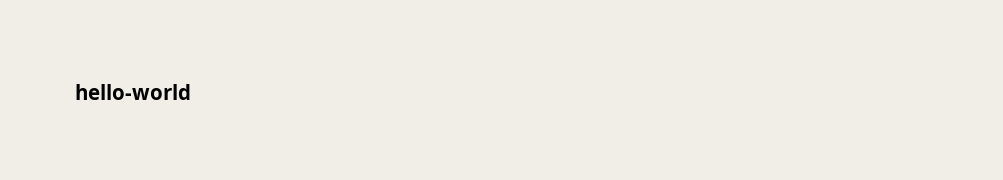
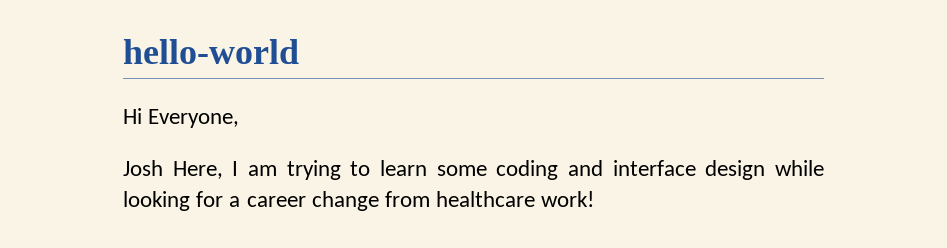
(191, 92) none -> [123,108,240,128] [123,160,824,180] [123,191,595,211] // Hi Everyone, // Josh Here, I am trying to learn some coding and interface design while looking for a career change from healthcare work!

